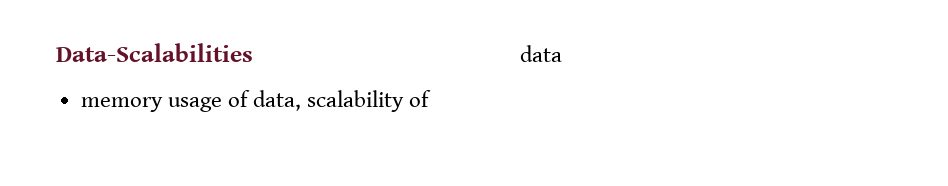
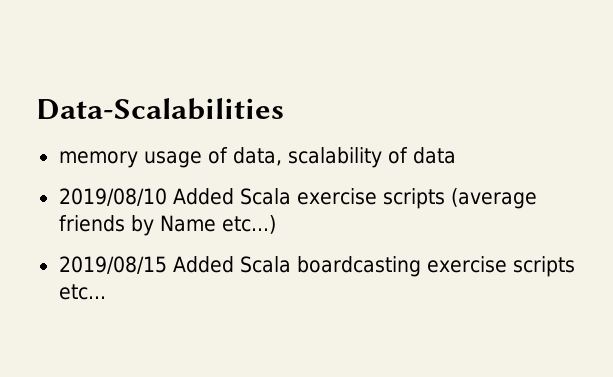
(562, 53) none -> [58,188,537,209] [58,215,276,236] [58,256,575,277] [58,284,106,300] // 2019/08/10 Added Scala exercise scripts (average friends by Name etc...) // 2019/08/15 Added Scala boardcasting exercise scripts etc...

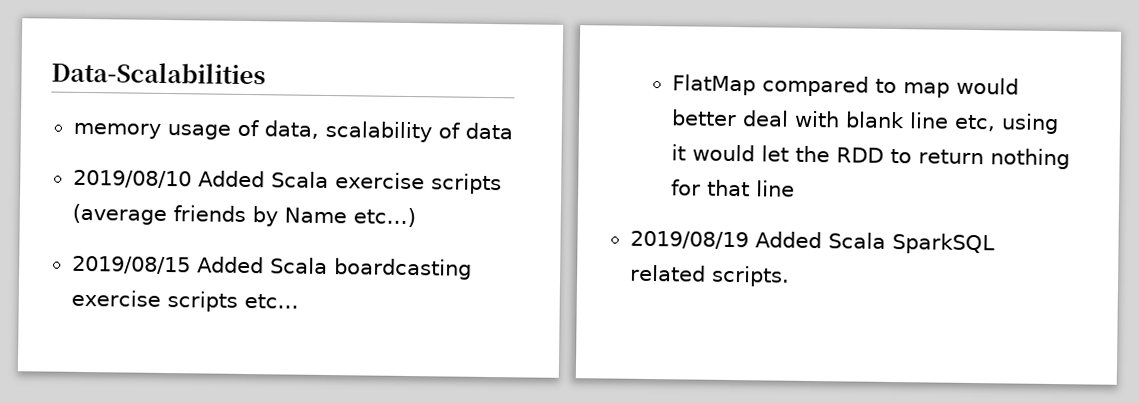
(106, 292) none -> [671,74,1019,98] [670,109,1059,135] [670,144,1070,170] [670,179,795,197] [629,230,995,255] [629,264,790,287] // FlatMap compared to map would better deal with blank line etc, using it would let the RDD to return nothing for that line // 2019/08/19 Added Scala SparkSQL related scripts.

